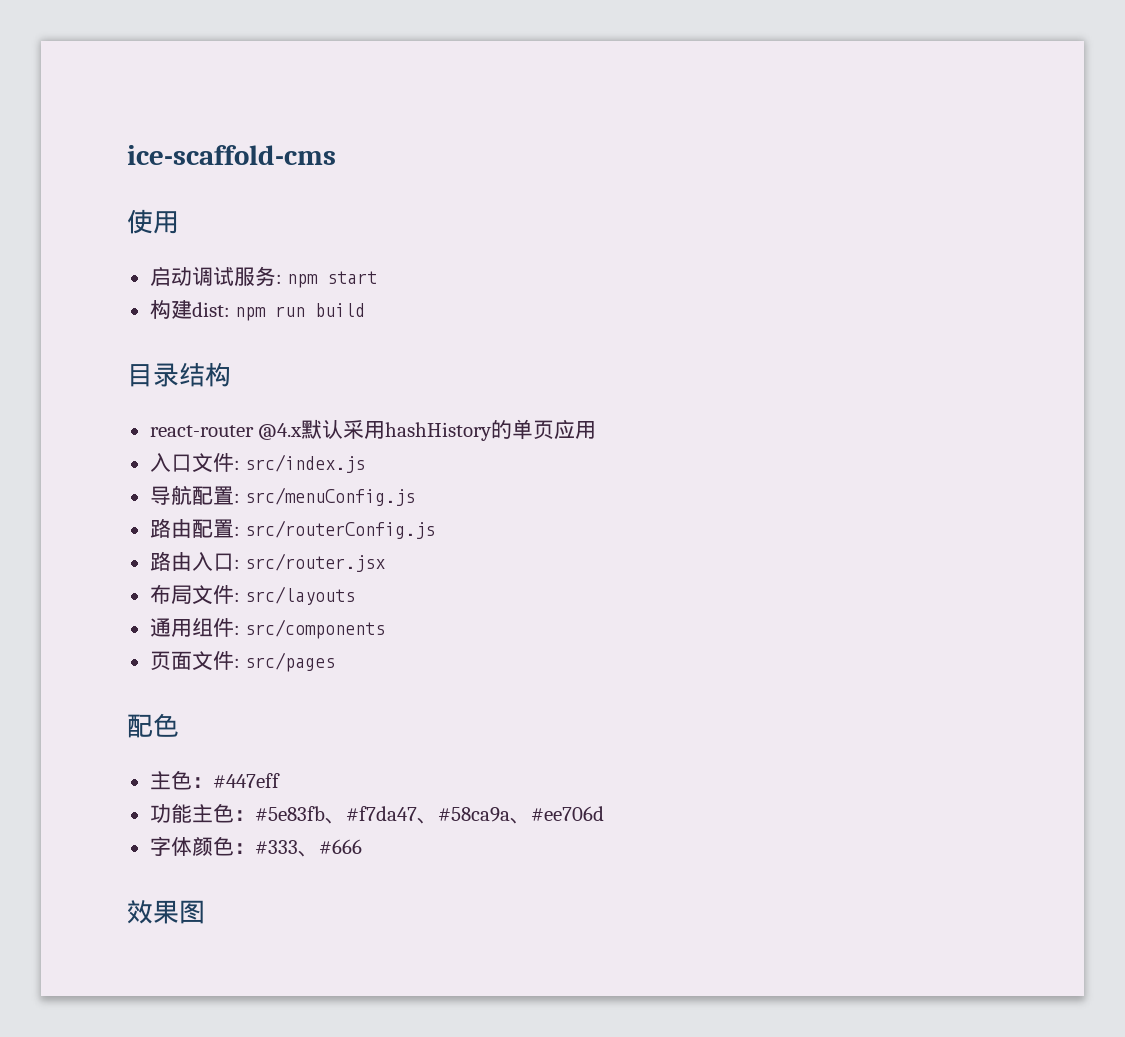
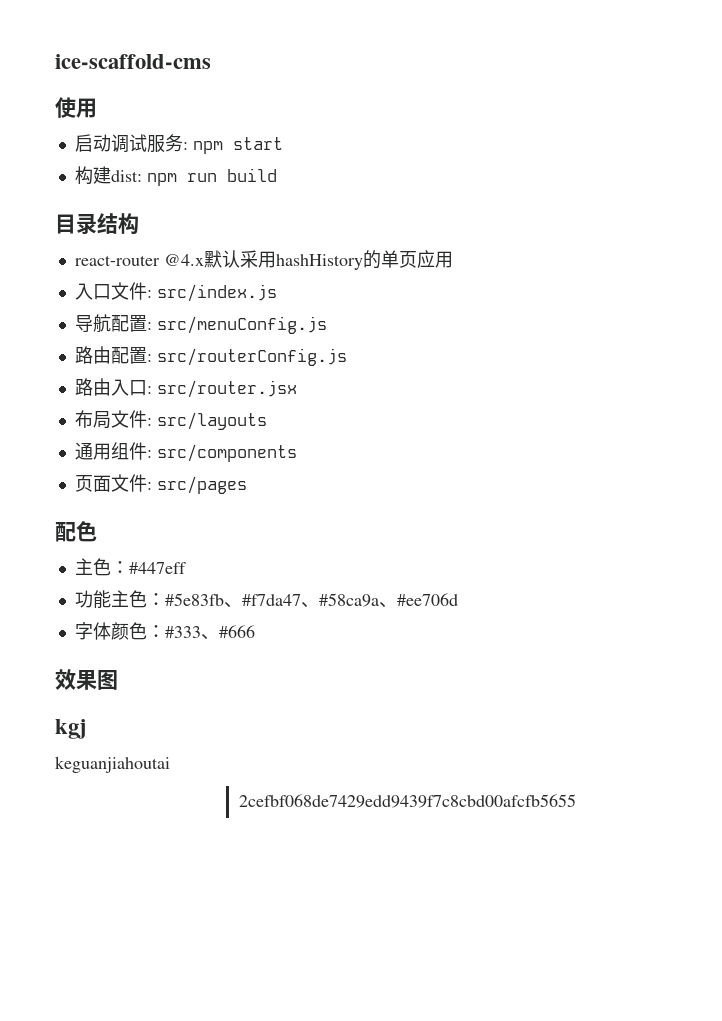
(205, 912) none -> [55,719,87,739] [55,756,170,773] [238,794,576,808] // kgj // keguanjiahoutai // 2cefbf068de7429edd9439f7c8cbd00afcfb5655

